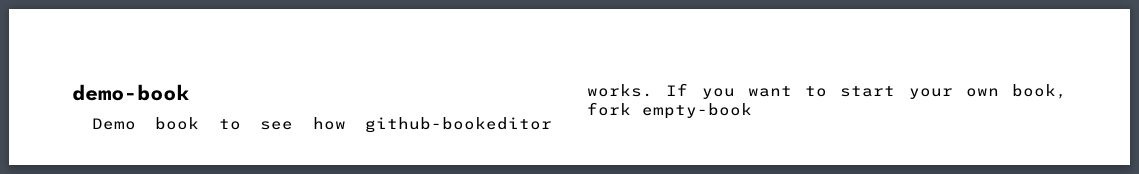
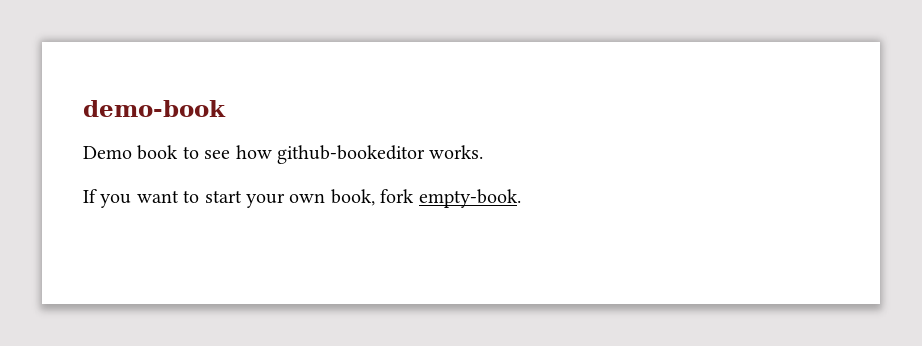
(653, 90) none -> (484, 152) //
[642,103,752,119] empty-book -> [418,189,521,208] empty-book.

